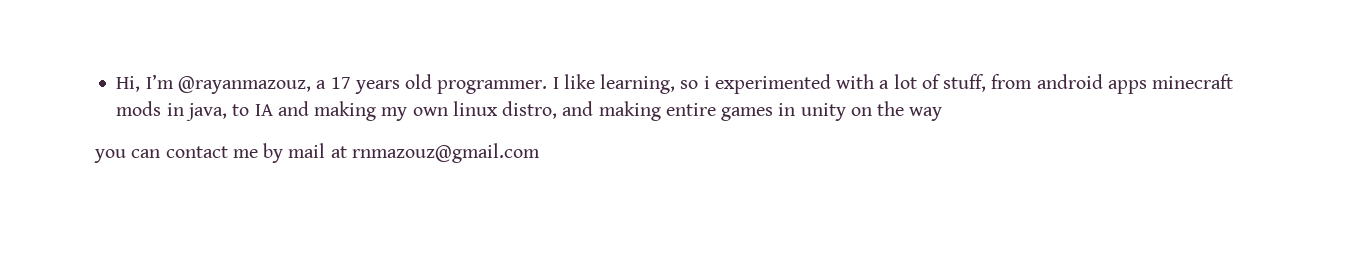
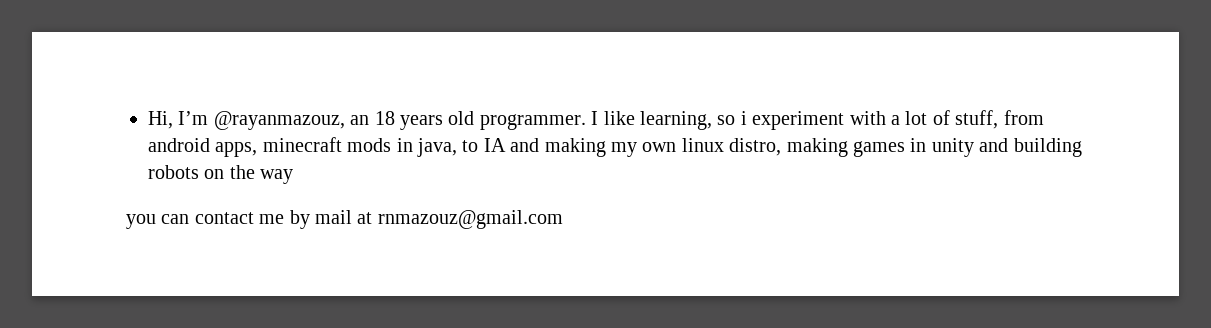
[316,77,351,89] a 17 -> [350,111,395,125] an 18
[714,74,831,94] experimented -> [752,111,845,130] experiment
[1108,80,1148,94] apps -> [215,142,258,157] apps,
[562,101,846,121] and making entire games in unity -> [786,138,1082,157] [148,165,199,179] making games in unity and building robots

